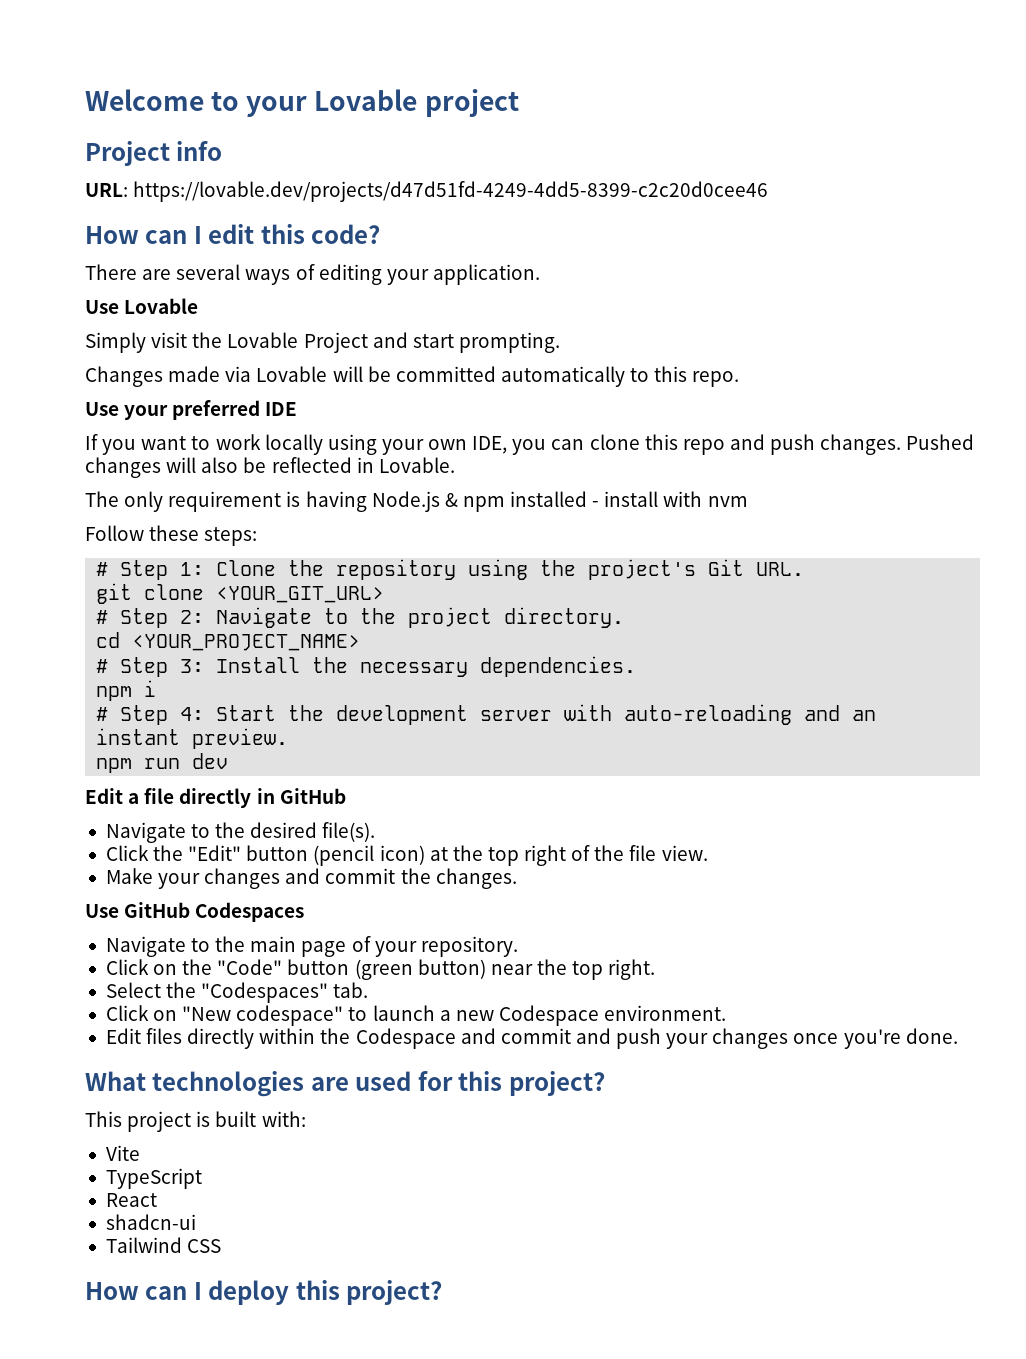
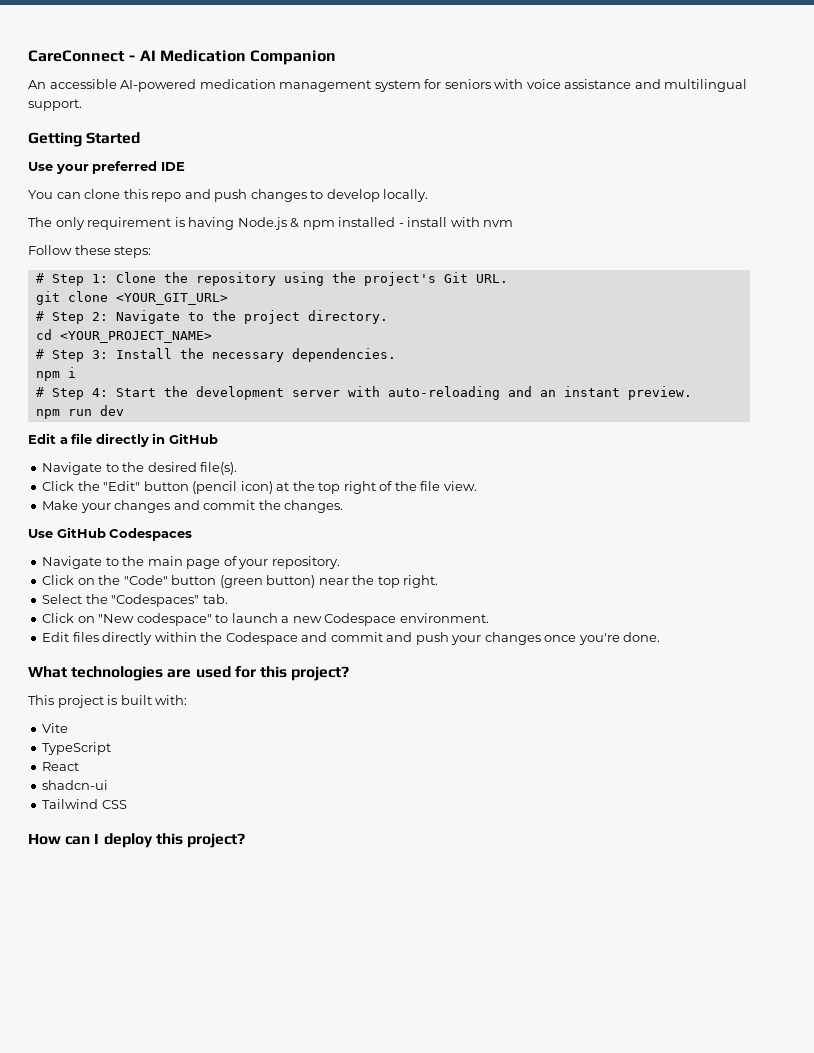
[85,89,519,117] [85,141,223,166] [85,181,769,202] [85,224,381,244] [85,264,540,285] [85,298,199,314] [85,332,560,353] [85,366,740,387] [85,400,298,420] [85,434,547,455] Welcome to your Lovable project // Project info // URL: https://lovable.dev/projects/d47d51fd-4249-4dd5-8399-c2c20d0cee46 // How can I edit this code? // There are several ways of editing your application. // Use Lovable // Simply visit the Lovable Project and start prompting. // Changes made via Lovable will be committed automatically to this repo. // Use your preferred IDE // If you want to work locally using your own IDE, you -> [28,49,337,65] [28,79,748,92] [28,99,82,111] [28,132,141,147] [28,161,185,174] [28,190,53,199] CareConnect - AI Medication Companion // An accessible AI-powered medication management system for seniors with voice assistance and multilingual support. // Getting Started // Use your preferred IDE // You
[820,434,975,455] [85,457,455,478] changes. Pushed changes will also be reflected in Lovable. -> [250,189,429,202] changes to develop locally.

